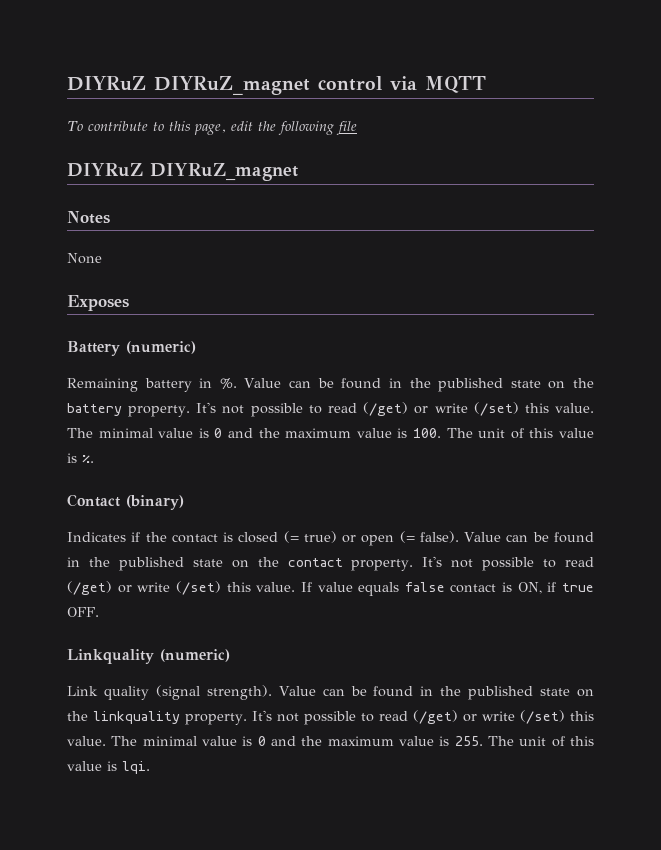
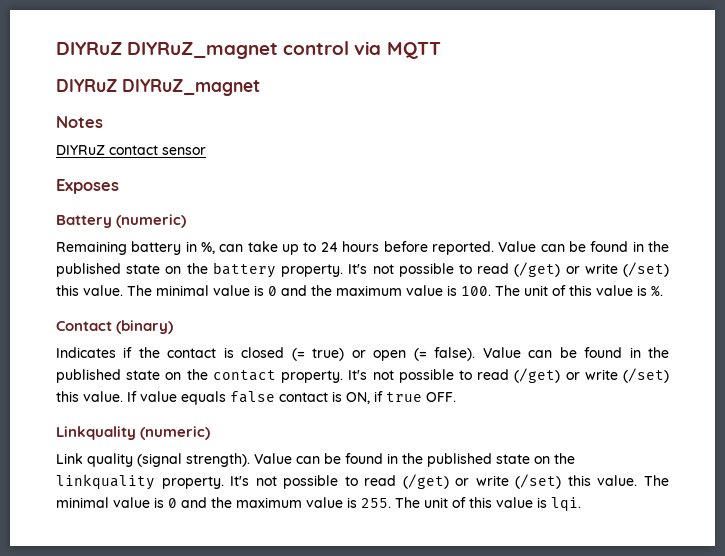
[67,121,357,135] // To contribute to this page, edit the following file -> (441, 50) none
[67,253,102,264] // None -> [56,145,206,155] // DIYRuZ contact sensor
[219,378,237,389] %. -> [201,241,494,255] %, can take up to 24 hours before reported.

